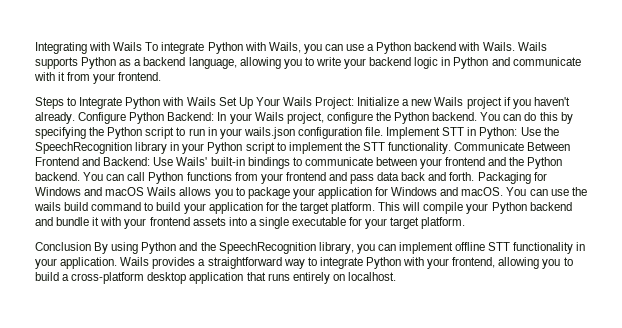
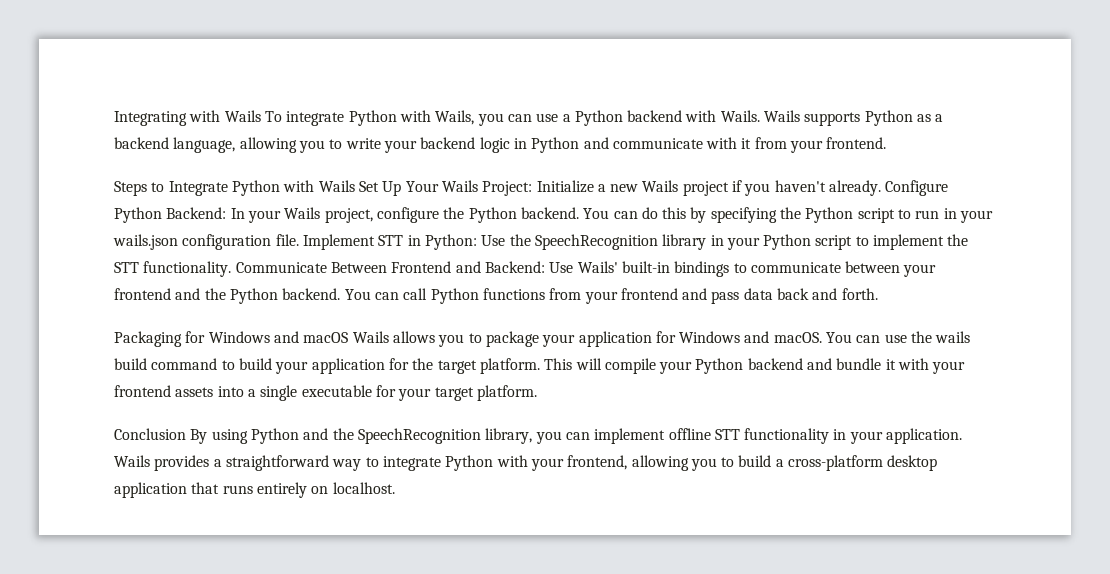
(475, 176) none -> (878, 294) //

